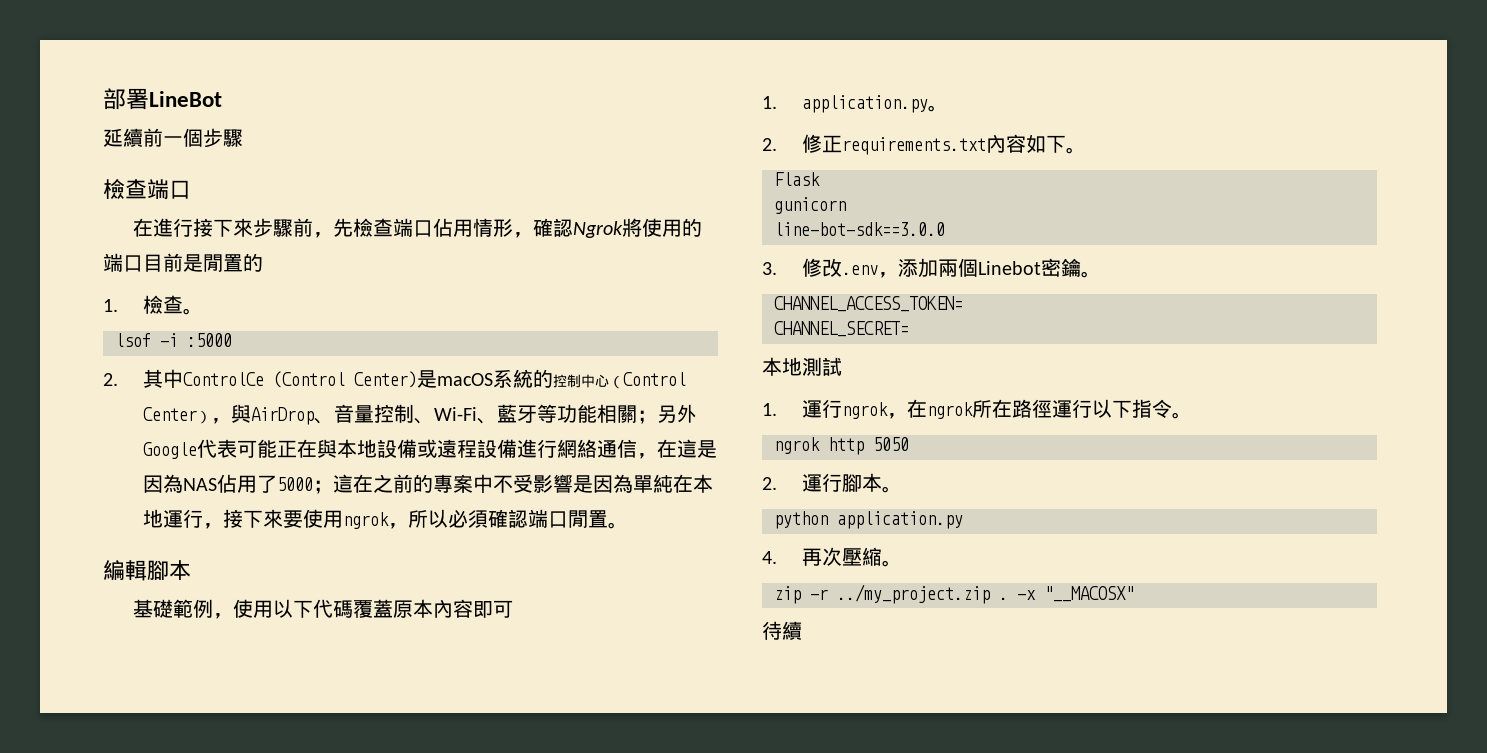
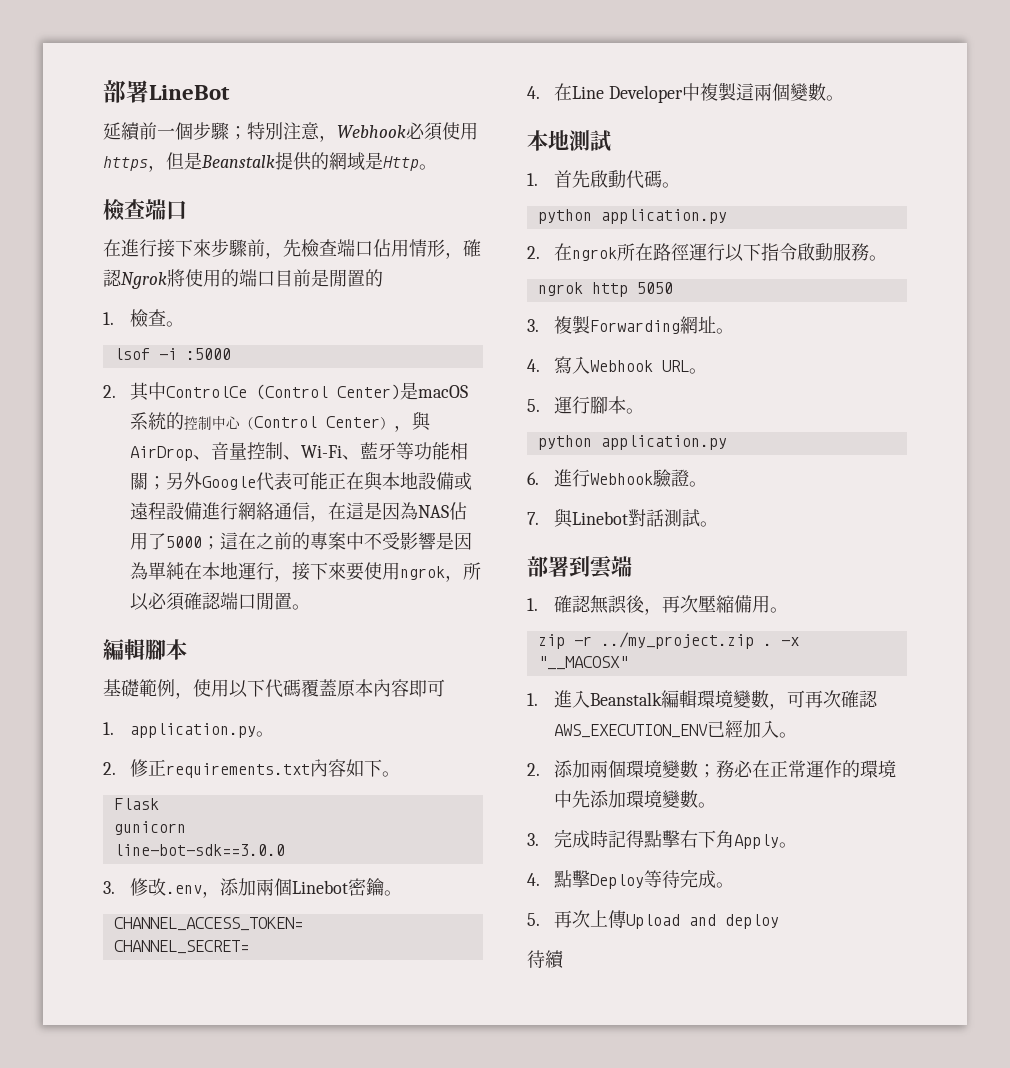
(243, 138) none -> [229,122,478,142] [103,152,437,172] ；特別注意，Webhook必須使用https，但是Beanstalk提供的網域是Http。
[762,357,842,376] [762,399,907,419] 本地測試 // 1.運行ngrok， -> [527,82,845,103] [527,130,611,152] [527,170,681,189] [537,209,727,224] [527,246,540,259] 4.在Line Developer中複製這兩個變數。 // 本地測試 // 1.首先啟動代碼。 // python application.py // 2.
(1172, 408) none -> [797,243,870,261] 啟動服務
[762,477,777,490] 2. -> [527,315,735,334] [527,356,708,374] [527,399,540,412] 3.複製Forwarding網址。 // 4.寫入Webhook URL。 // 5.
[762,551,777,564] 4. -> [527,469,708,488] [527,508,719,528] [527,555,632,578] [527,595,663,615] 6.進行Webhook驗證。 // 7.與Linebot對話測試。 // 部署到雲端 // 1.確認無誤後，
(882, 556) none -> [734,595,771,613] 備用
(1134, 594) none -> [527,690,879,710] [554,720,798,738] [527,760,897,778] [554,790,717,808] [527,829,798,849] [527,869,735,889] [527,910,780,929] // 1.進入Beanstalk編輯環境變數，可再次確認AWS_EXECUTION_ENV已經加入。 // 2.添加兩個環境變數；務必在正常運作的環境中先添加環境變數。 // 3.完成時記得點擊右下角Apply。 // 4.點擊Deploy等待完成。 // 5.再次上傳Upload and deploy

